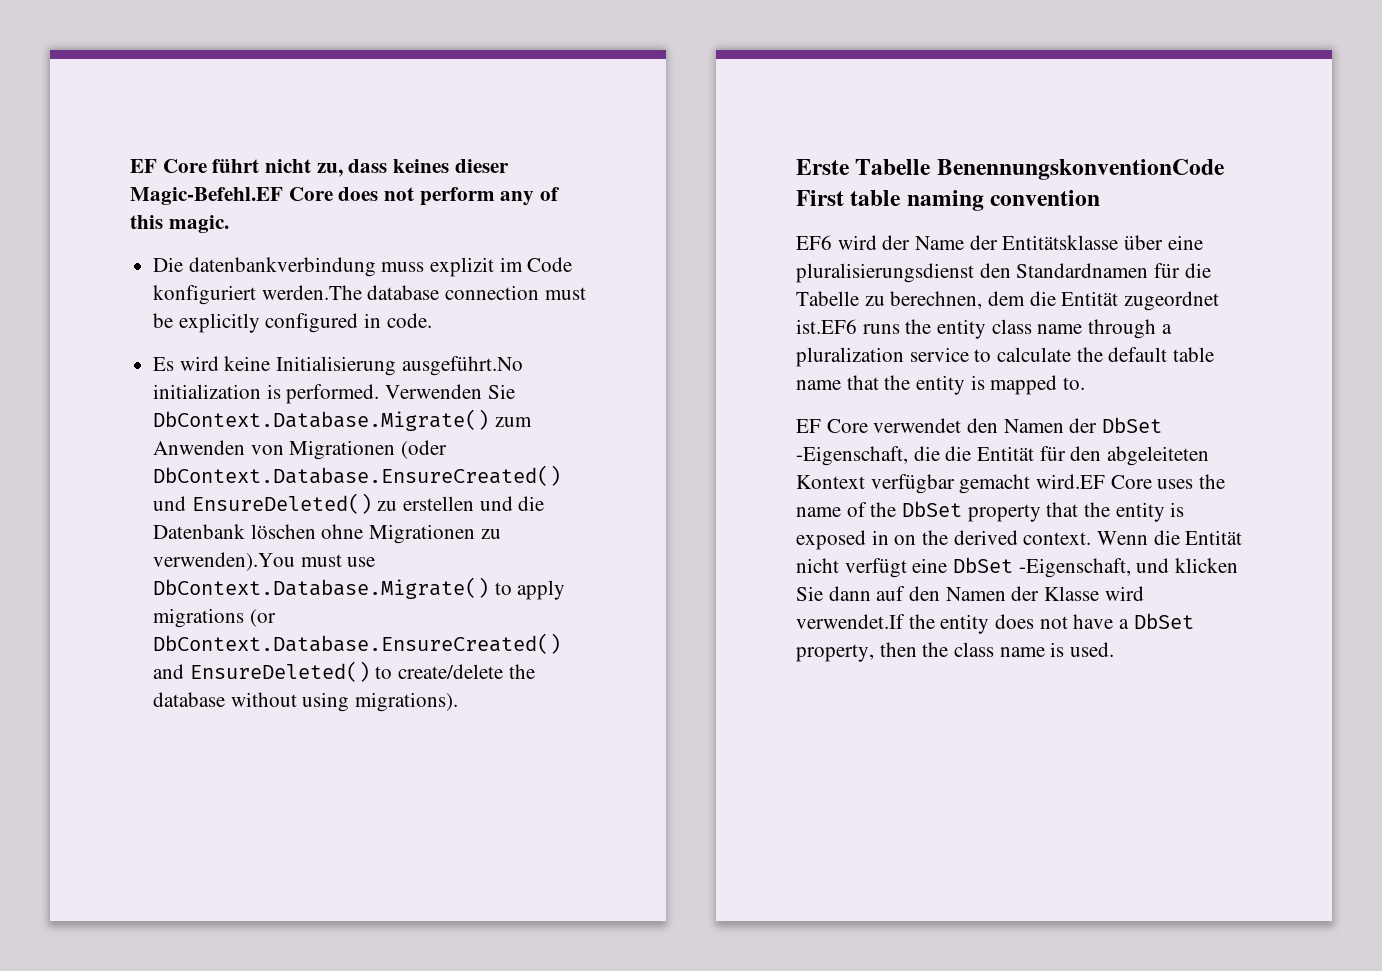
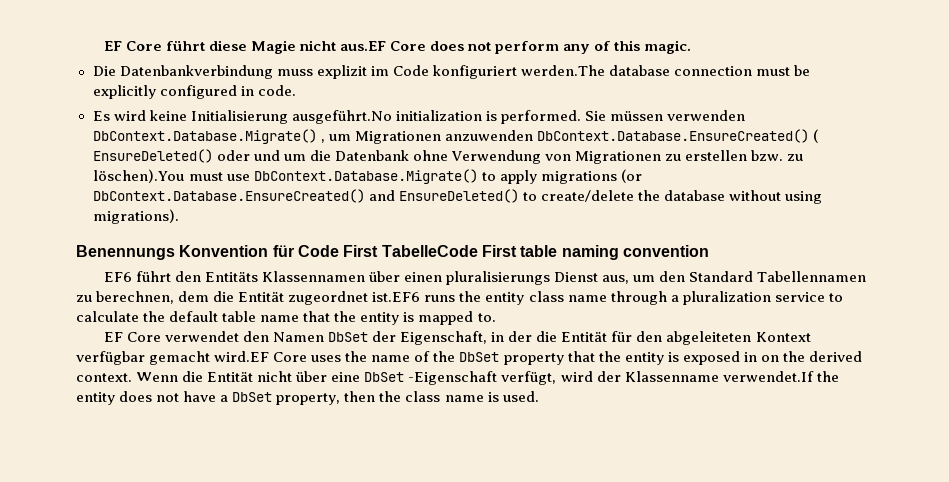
[265,159,509,177] [130,187,283,205] nicht zu, dass keines dieser Magic-Befehl.EF -> [208,40,387,54] diese Magie nicht aus.EF
[188,257,376,277] datenbankverbindung -> [119,65,273,79] Datenbankverbindung
[385,384,515,399] [153,409,532,431] [153,440,448,460] [153,465,562,486] [153,493,545,514] [153,524,501,544] [153,552,296,571] Verwenden Sie DbContext.Database.Migrate() zum Anwenden von Migrationen (oder DbContext.Database.EnsureCreated() und EnsureDeleted() zu erstellen und die Datenbank löschen ohne Migrationen zu verwenden).You -> [584,110,745,121] [92,129,818,144] [92,149,804,164] [92,169,185,183] Sie müssen verwenden DbContext.Database.Migrate() , um Migrationen anzuwenden DbContext.Database.EnsureCreated() ( EnsureDeleted() oder und um die Datenbank ohne Verwendung von Migrationen zu erstellen bzw. zu löschen).You
[796,159,1225,180] Erste Tabelle BenennungskonventionCode -> [76,245,478,260] Benennungs Konvention für Code First TabelleCode
[837,235,1203,250] [796,263,1211,283] [796,291,859,306] wird der Name der Entitätsklasse über eine pluralisierungsdienst den Standardnamen für die Tabelle -> [135,271,867,285] führt den Entitäts Klassennamen über einen pluralisierungs Dienst aus, um den Standard Tabellennamen
[1069,417,1163,433] [796,446,940,466] der DbSet -Eigenschaft, die -> [328,331,533,345] DbSet der Eigenschaft, in der
[844,558,907,578] verfügt -> [296,371,328,382] über
[1018,558,1239,578] [796,586,1144,601] -Eigenschaft, und klicken Sie dann auf den Namen der Klasse wird -> [408,371,719,385] -Eigenschaft verfügt, wird der Klassenname

